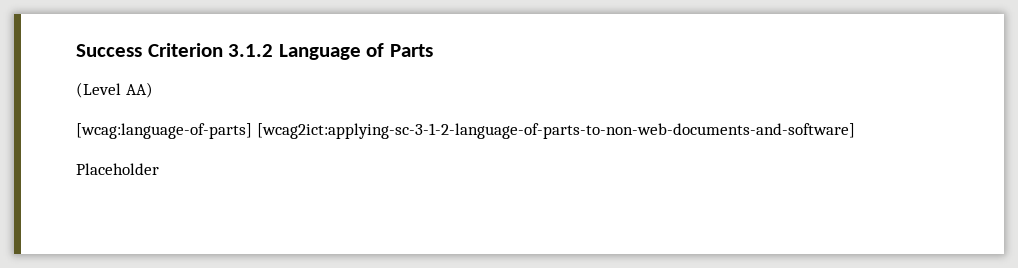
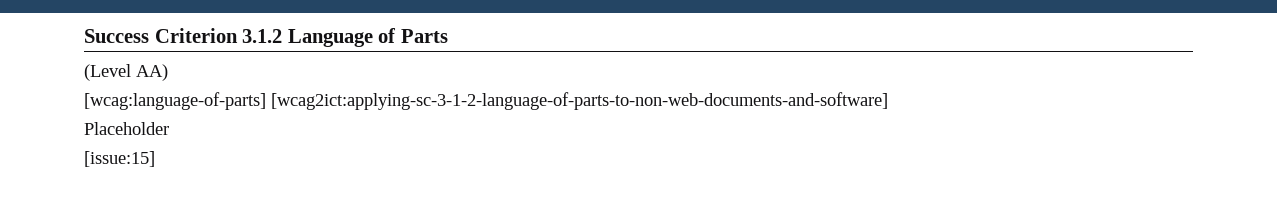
(159, 169) none -> [84,151,155,167] // [issue:15]

